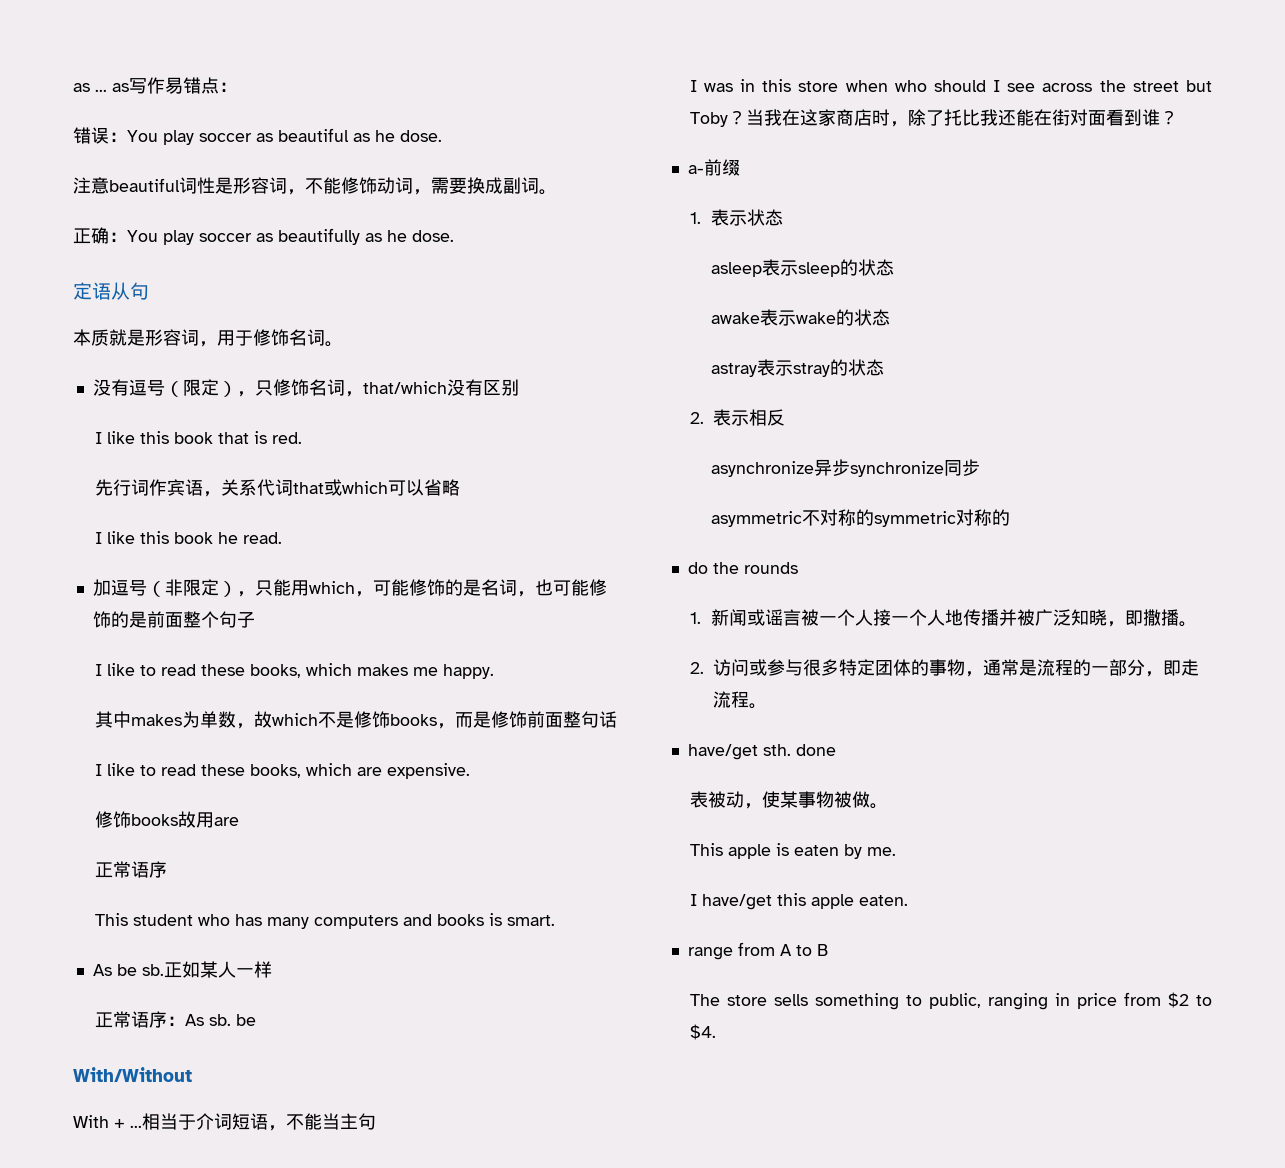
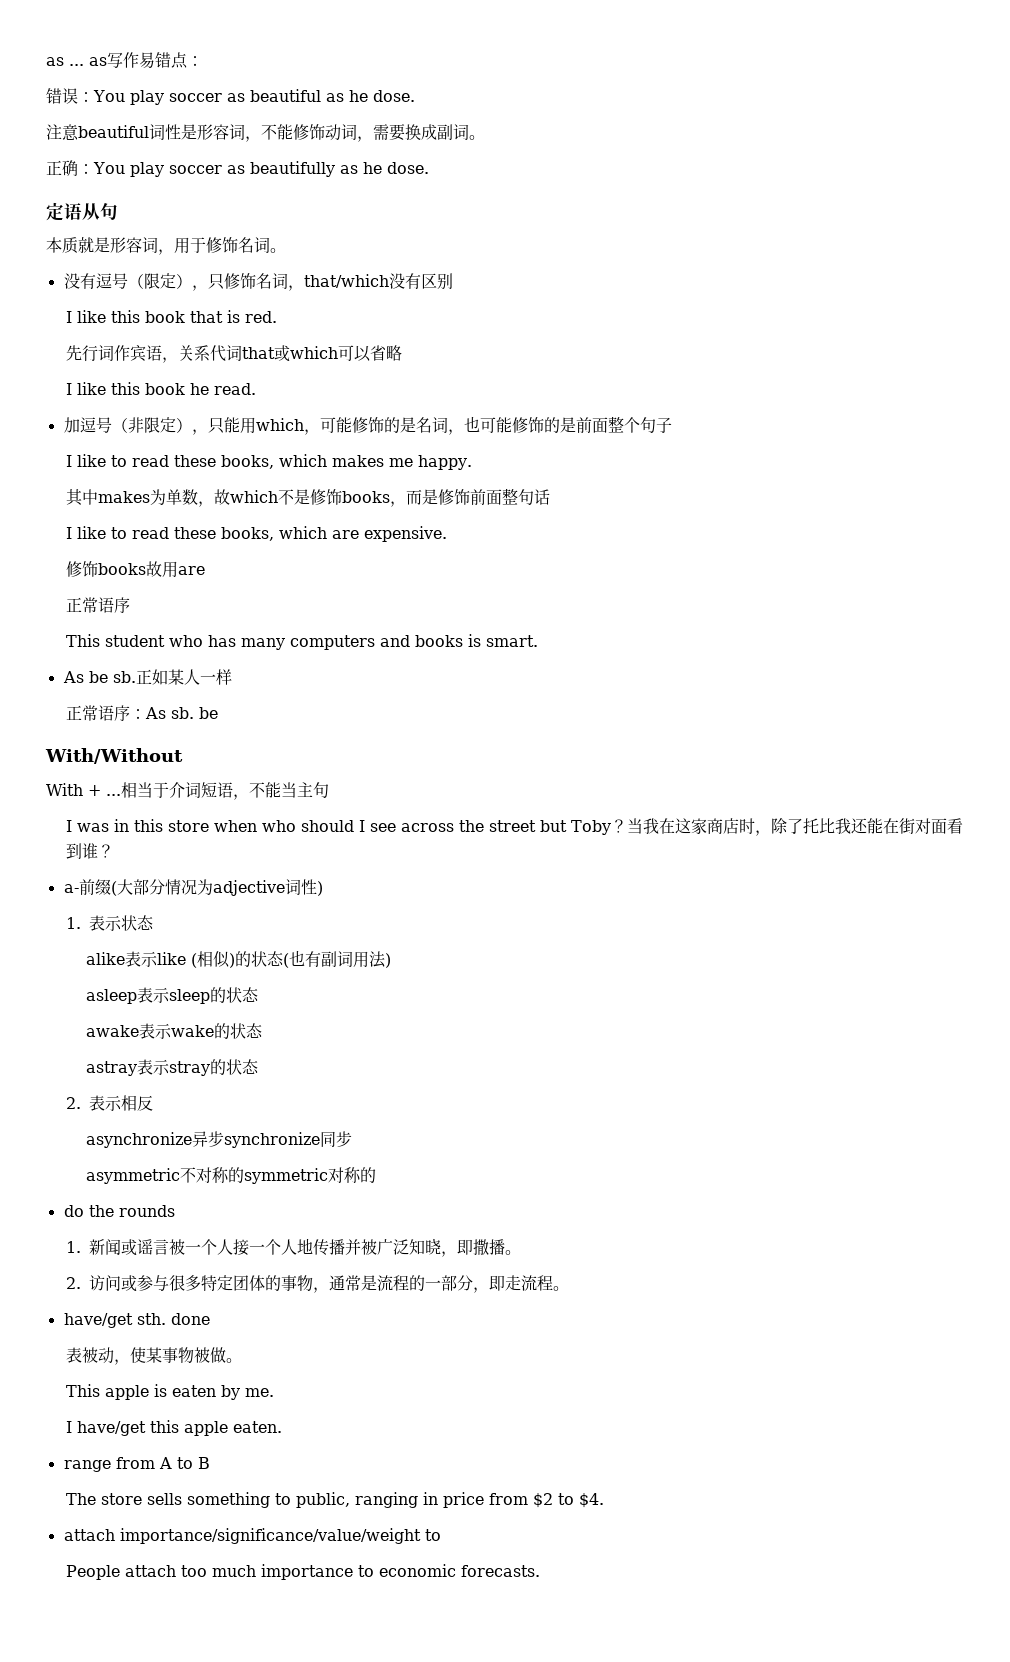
[689,209,784,226] // 1.表示状态 -> [110,879,323,896] [66,915,155,931] [86,950,392,968] (大部分情况为adjective词性) // 1.表示状态 // alike表示like (相似)的状态(也有副词用法)
(716, 1032) none -> [63,1528,441,1544] [66,1564,541,1580] // attach importance/significance/value/weight to // People attach too much importance to economic forecasts.

